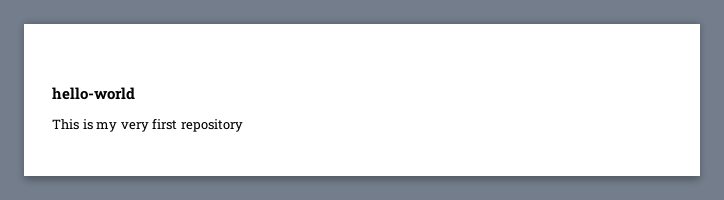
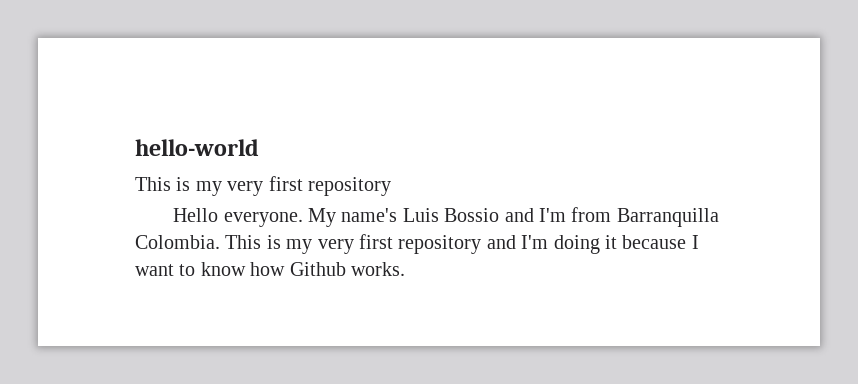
(243, 125) none -> [173,207,719,227] [135,234,699,254] [135,262,405,276] // Hello everyone. My name's Luis Bossio and I'm from Barranquilla Colombia. This is my very first repository and I'm doing it because I want to know how Github works.

